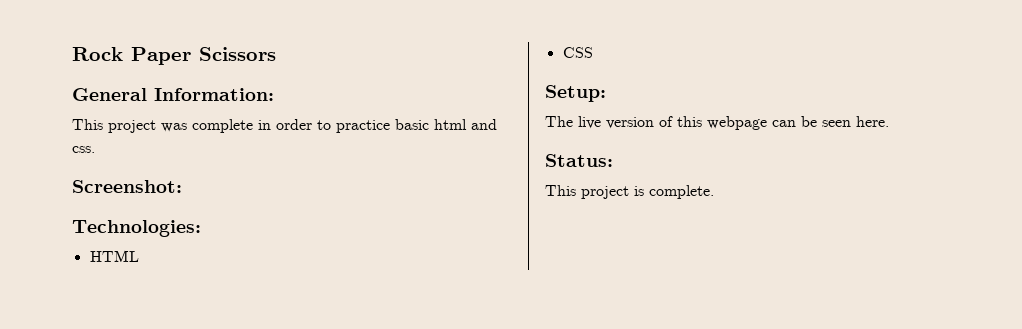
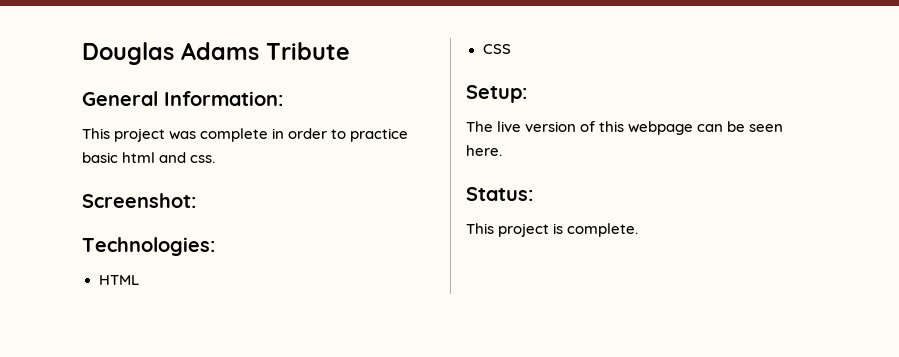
[72,47,276,65] Rock Paper Scissors -> [82,42,350,65] Douglas Adams Tribute

